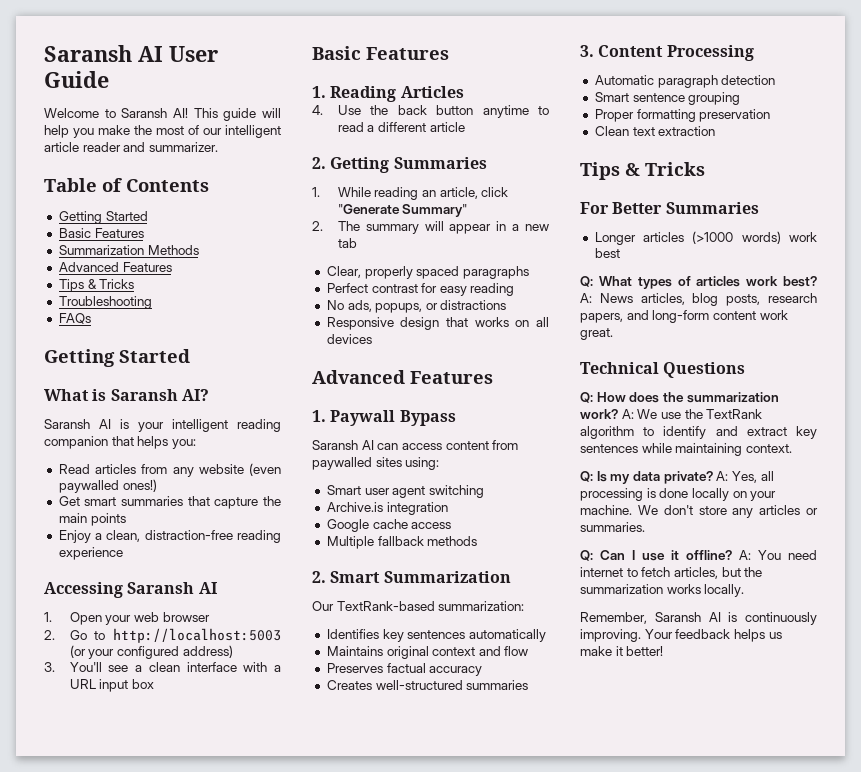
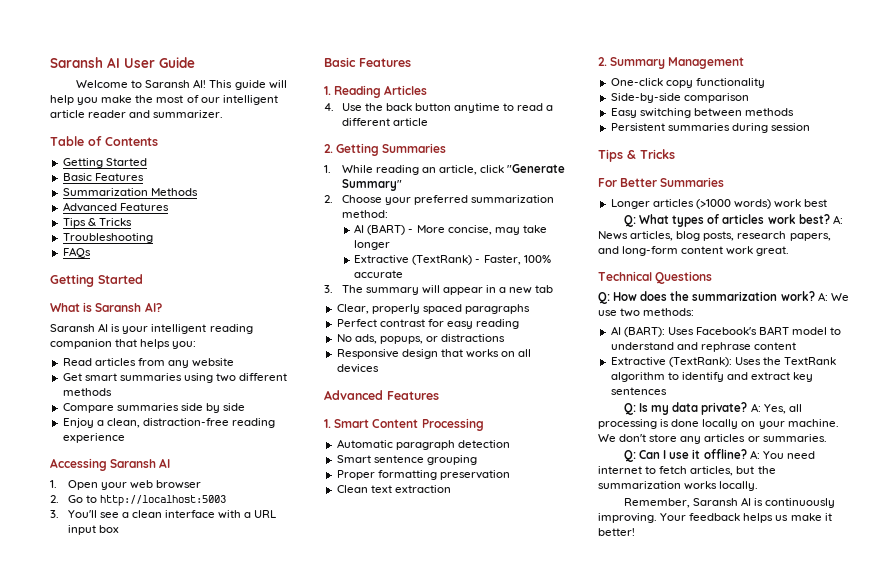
[248,463,281,476] [58,479,157,493] (even paywalled ones!) -> (235, 362) none
[187,496,281,509] [58,513,126,526] that capture the main points -> [183,373,288,383] [62,388,112,396] [62,403,246,413] using two different methods // Compare summaries side by side
[69,645,233,659] (or your configured address) -> (226, 500) none
(323, 226) none -> [341,195,554,205] [341,210,388,218] [354,224,547,235] [354,240,391,250] [354,255,551,265] [354,270,404,278] [324,285,333,293] Choose your preferred summarization method: // AI (BART) - More concise, may take longer // Extractive (TextRank) - Faster, 100% accurate // 3.
[330,410,456,426] [312,440,519,450] [312,457,440,470] [326,485,484,498] [326,502,448,515] [326,519,452,532] [326,536,478,549] [312,571,511,583] [312,601,525,611] [326,629,546,642] [326,646,529,659] [326,663,483,676] [326,680,529,690] [580,45,594,57] Paywall Bypass // Saransh AI can access content from paywalled sites using: // Smart user agent switching // Archive.is integration // Google cache access // Multiple fallback methods // 2. Smart Summarization // Our TextRank-based summarization: // Identifies key sentences automatically // Maintains original context and flow // Preserves factual accuracy // Creates well-structured summaries // 3. -> [334,419,370,428] Smart
(716, 131) none -> [598,57,745,69] [610,78,765,88] [610,93,749,103] [610,108,794,118] [610,123,810,133] // 2. Summary Management // One-click copy functionality // Side-by-side comparison // Easy switching between methods // Persistent summaries during session
(681, 415) none -> [620,308,695,317] [610,326,842,337] [610,342,796,352] [610,357,761,367] two methods: // AI (BART): Uses Facebook's BART model to understand and rephrase content // Extractive (TextRank): Uses
[641,443,792,456] while maintaining context. -> (667, 391) none

